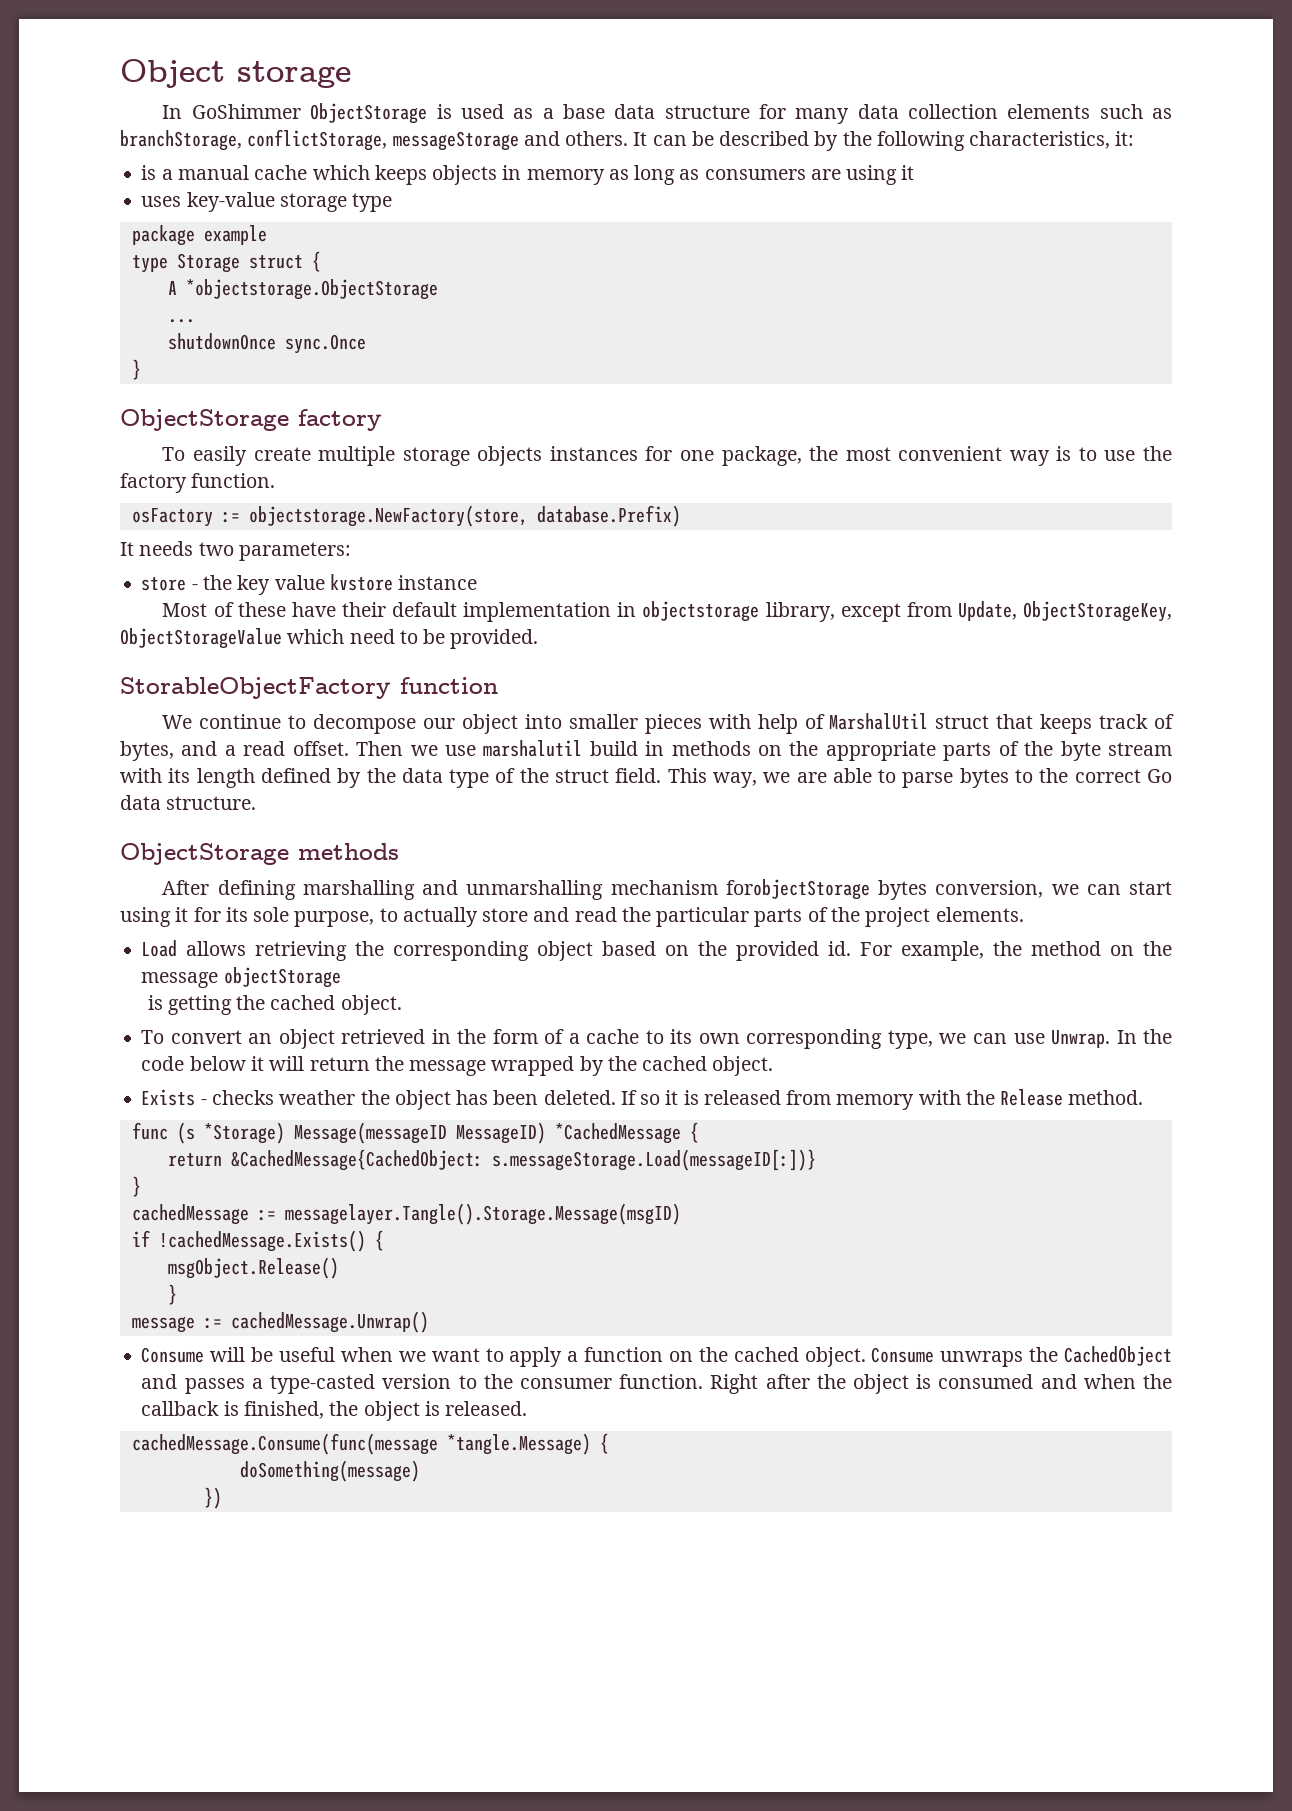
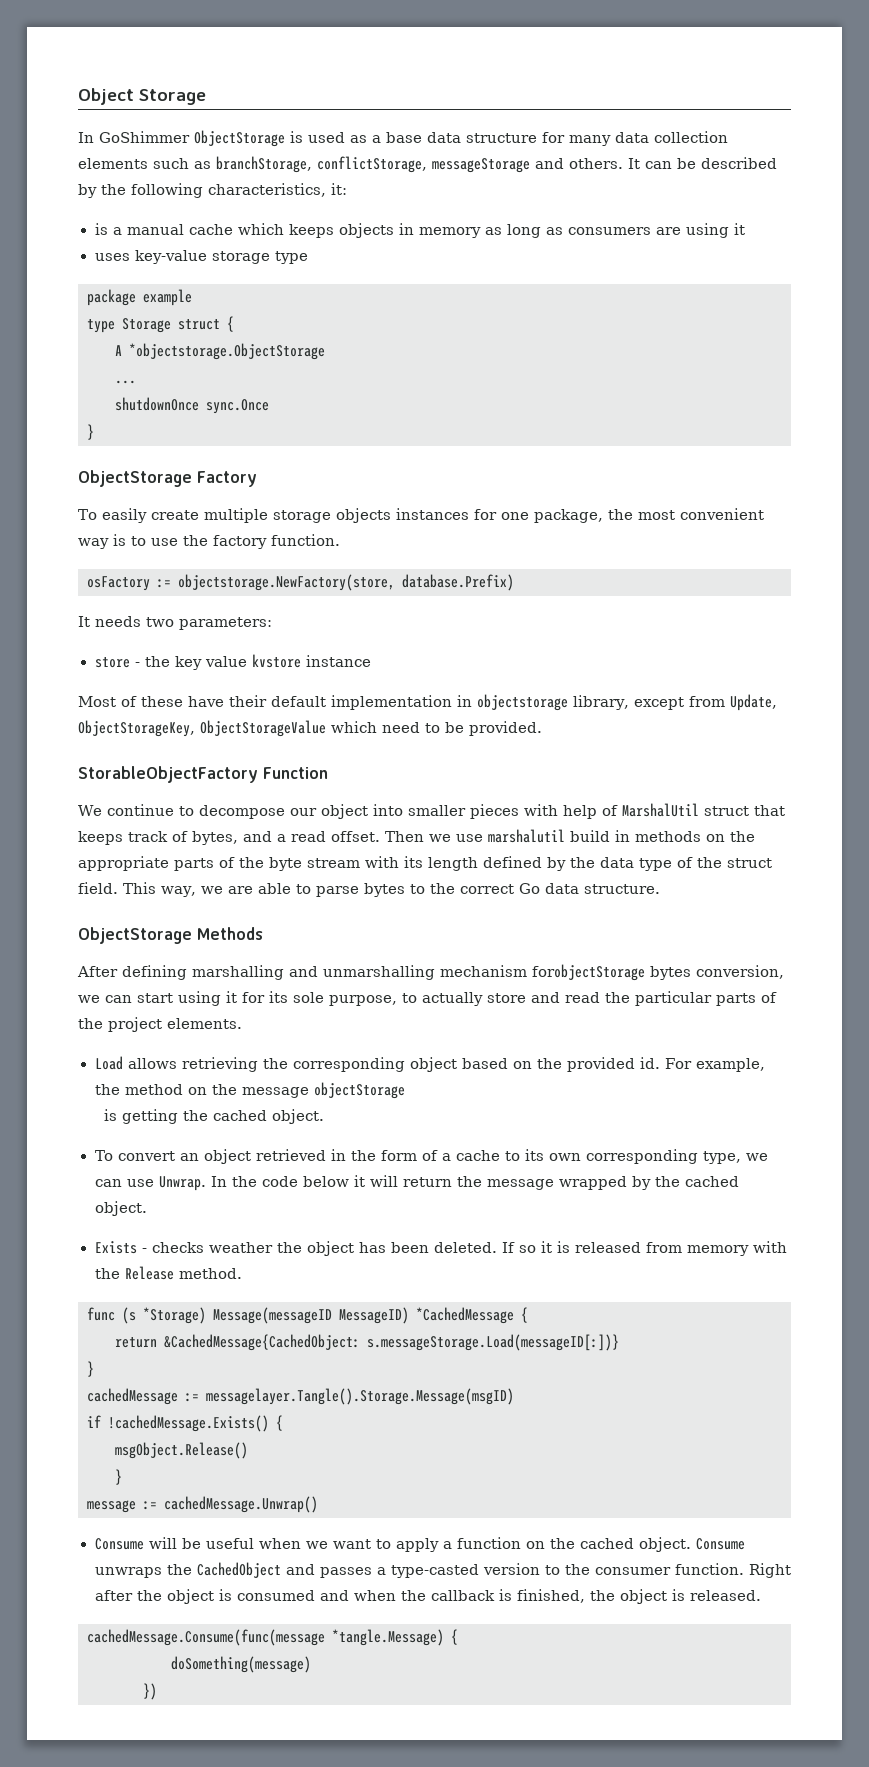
[237,61,351,88] storage -> [139,89,206,105] Storage
[298,409,382,431] factory -> [197,471,257,487] Factory
[400,677,498,694] function -> [263,767,328,779] Function
[298,843,399,860] methods -> [197,927,263,940] Methods

